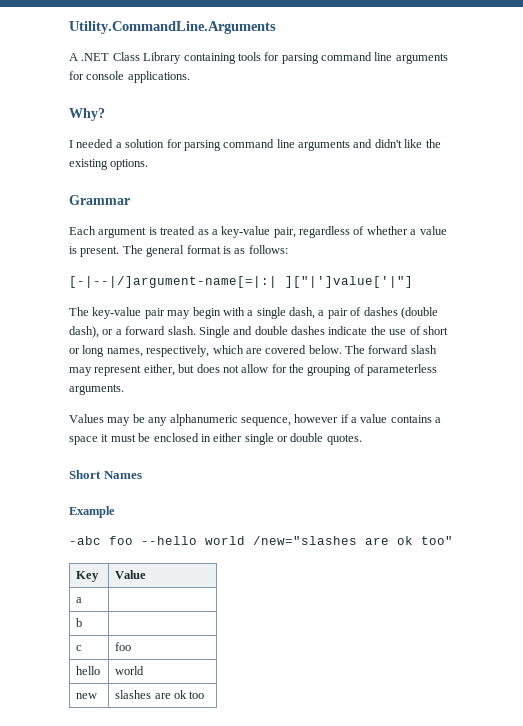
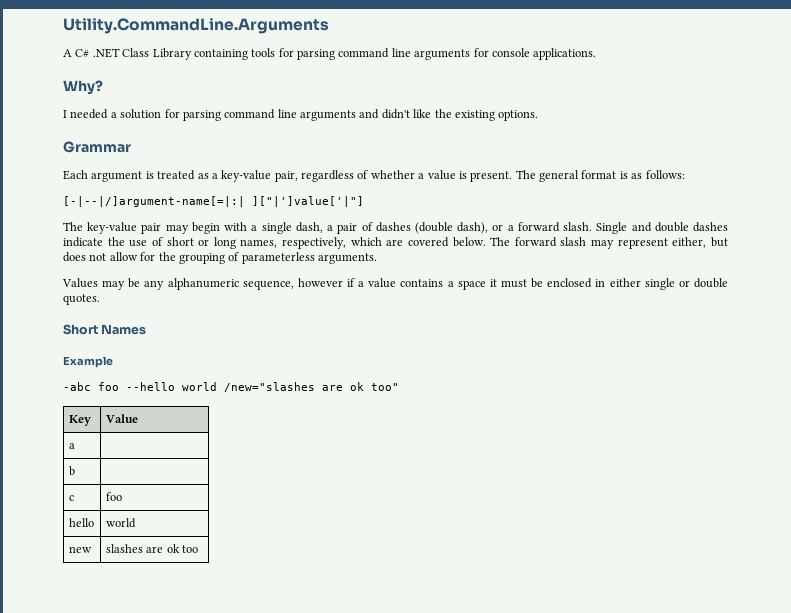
(78, 57) none -> [75,49,90,57] C#

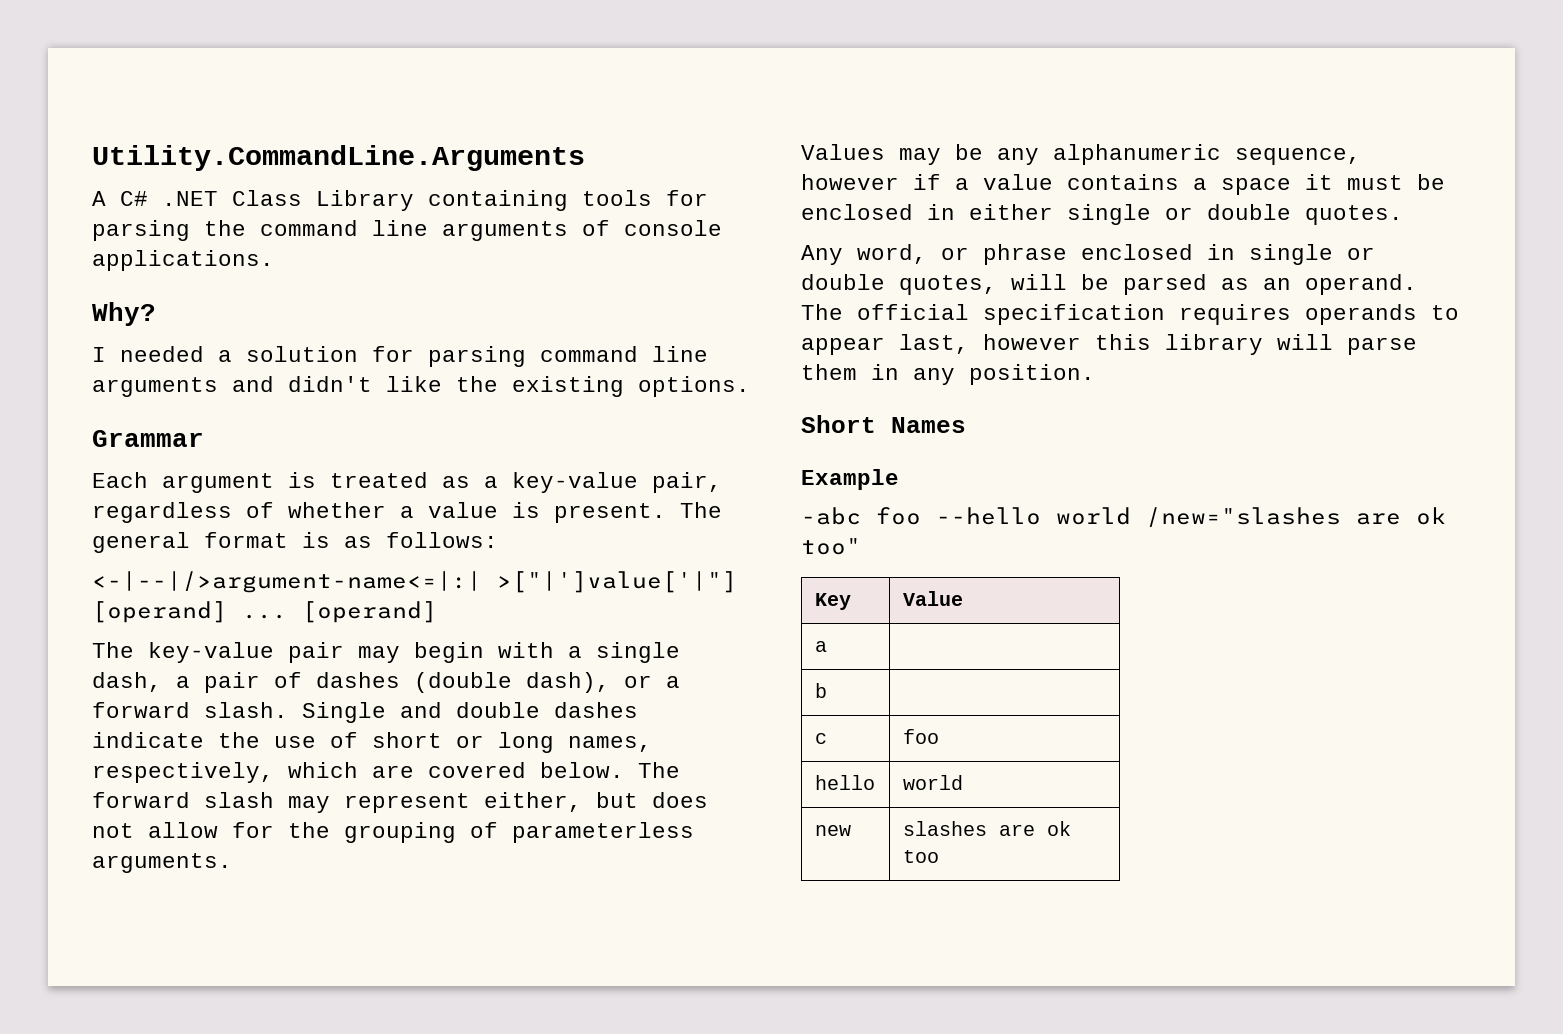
[338,48,489,60] command line arguments for -> [204,220,610,241] the command line arguments of
[63,196,364,207] [-|--|/]argument-name[=|:| ]["|']value['|"] -> [92,571,737,593] [92,601,437,623] <-|--|/>argument-name<=|:| >["|']value['|"] [operand] ... [operand]
(100, 299) none -> [801,244,1375,265] [801,274,1417,295] [801,304,1459,325] [801,334,1417,355] [801,364,1095,385] // Any word, or phrase enclosed in single or double quotes, will be parsed as an operand. The official specification requires operands to appear last, however this library will parse them in any position.

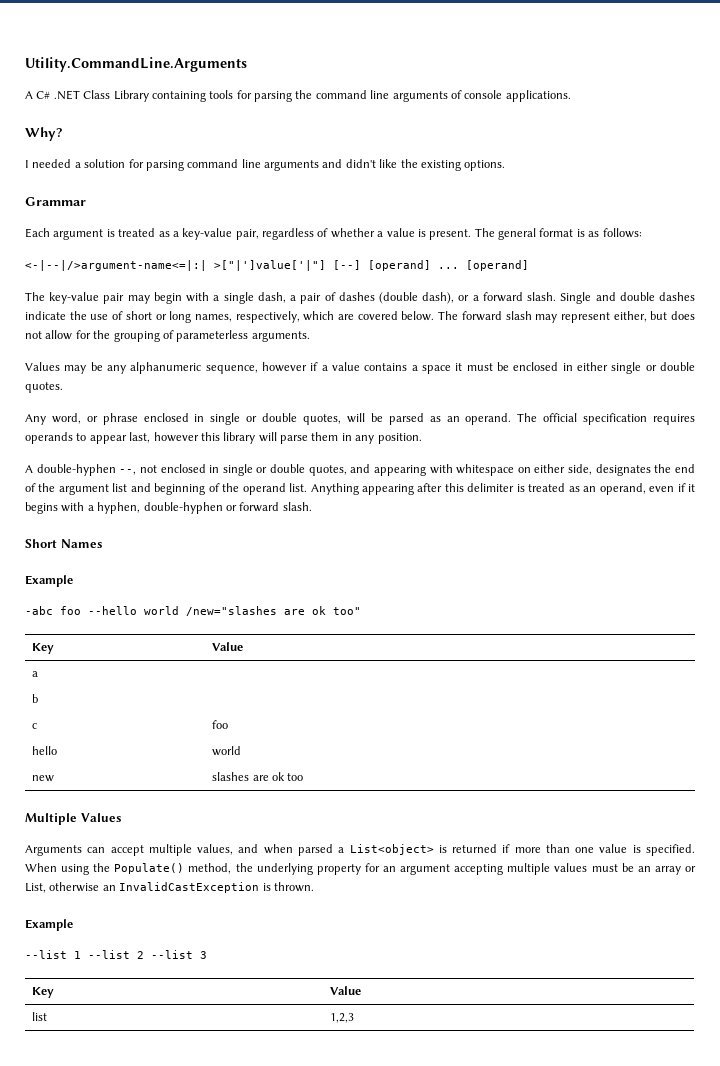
(737, 582) none -> [333,260,361,270] [--]
(1095, 374) none -> [25,464,696,476] [25,483,696,495] [25,502,312,514] // A double-hyphen --, not enclosed in single or double quotes, and appearing with whitespace on either side, designates the end of the argument list and beginning of the operand list. Anything appearing after this delimiter is treated as an operand, even if it begins with a hyphen, double-hyphen or forward slash.
(939, 856) none -> [25,813,121,825] [25,844,696,856] [25,863,696,875] [25,882,314,893] [25,919,73,931] [25,950,207,959] [32,987,55,998] [330,986,362,995] [32,1012,48,1021] [330,1013,355,1023] // Multiple Values // Arguments can accept multiple values, and when parsed a List<object> is returned if more than one value is specified. When using the Populate() method, the underlying property for an argument accepting multiple values must be an array or List, otherwise an InvalidCastException is thrown. // Example // --list 1 --list 2 --list 3 // Key | Value // list | 1,2,3

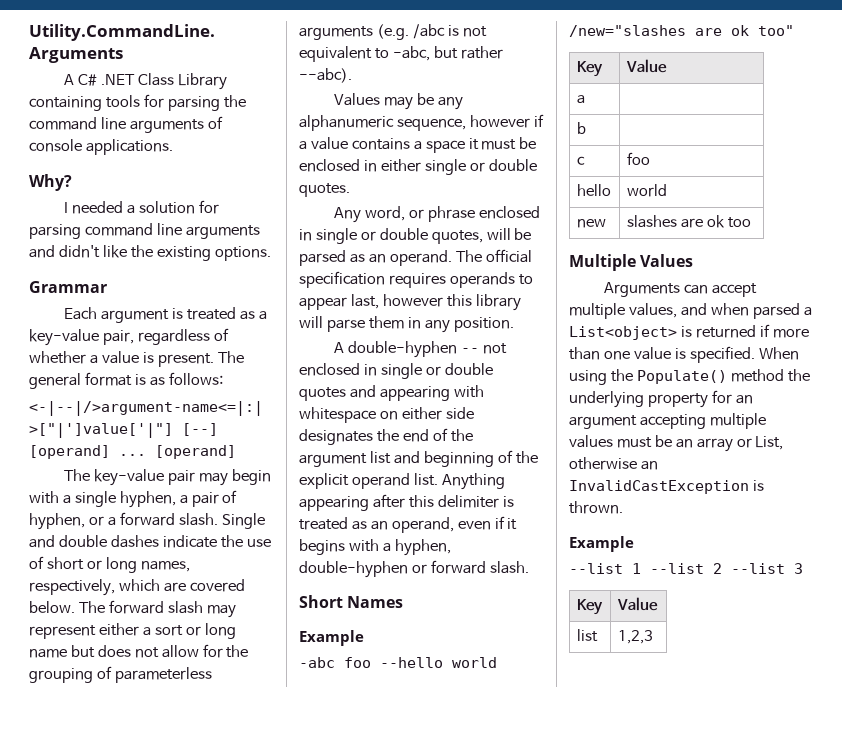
[257,292,286,303] dash, -> [119,491,176,508] hyphen,
[338,292,455,304] dashes (double dash), -> [29,513,85,530] hyphen,
[613,311,647,322] either, -> [98,623,236,639] [29,649,67,658] either a sort or long name
[251,331,310,342] arguments. -> [299,24,487,40] [299,46,503,62] [299,68,352,83] arguments (e.g. /abc is not equivalent to -abc, but rather --abc).
[119,469,137,475] --, -> [461,348,480,353] --
[308,465,347,476] quotes, -> [299,387,346,401] quotes
[568,464,593,475] side, -> [445,407,474,419] side
(240, 487) none -> [299,473,349,489] explicit
[188,863,232,874] method, -> [730,369,784,382] method

